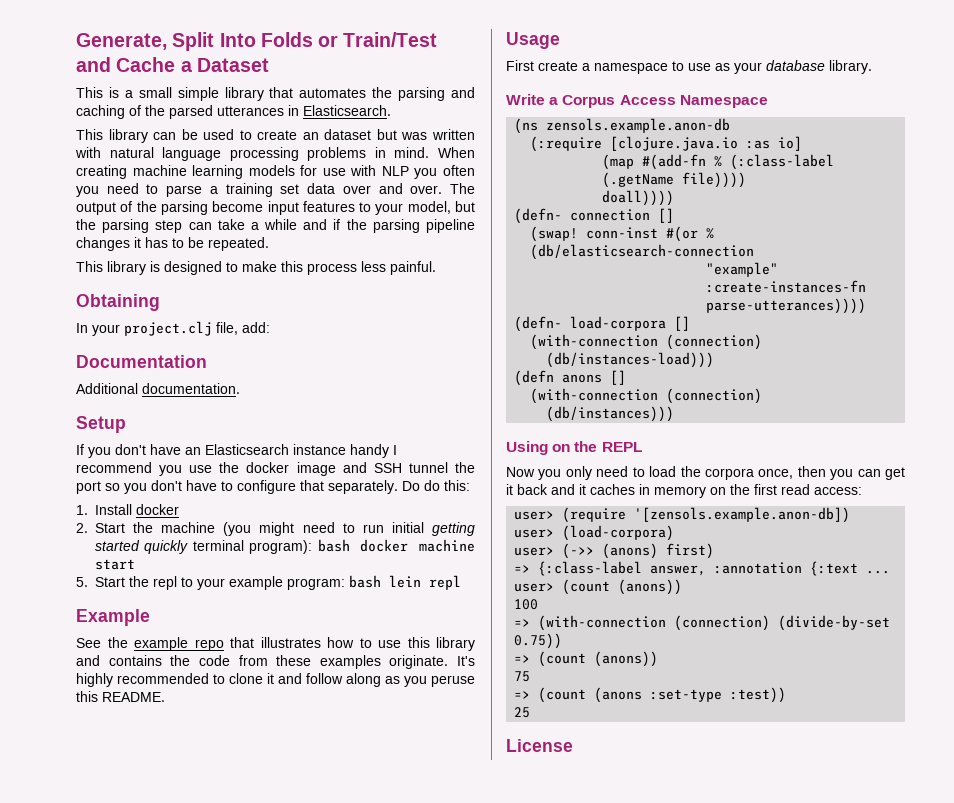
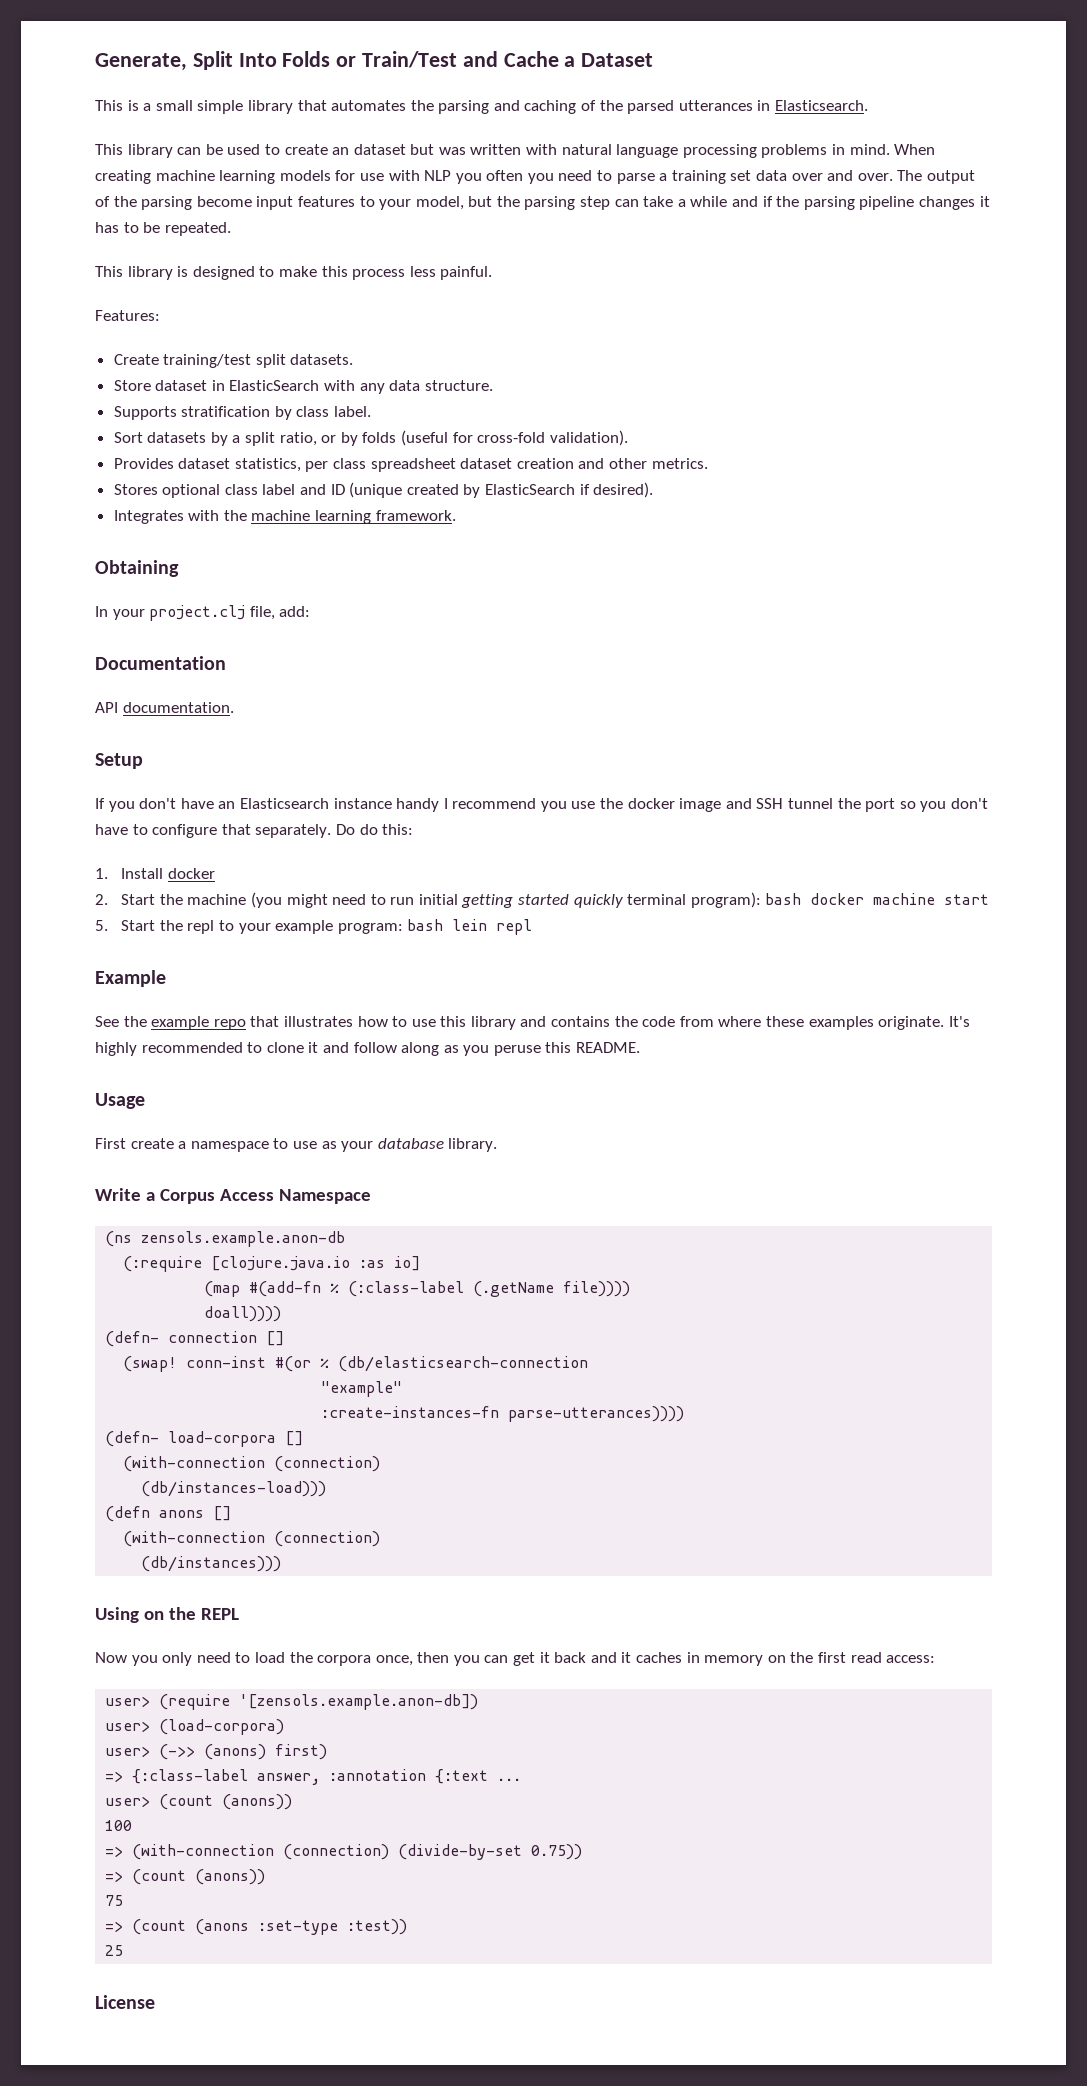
(436, 268) none -> [95,310,160,321] [113,354,354,368] [113,380,493,394] [113,406,372,420] [113,430,628,446] [113,458,708,472] [113,482,654,498] [113,510,456,524] // Features: // Create training/test split datasets. // Store dataset in ElasticSearch with any data structure. // Supports stratification by class label. // Sort datasets by a split ratio, or by folds (useful for cross-fold validation). // Provides dataset statistics, per class spreadsheet dataset creation and other metrics. // Stores optional class label and ID (unique created by ElasticSearch if desired). // Integrates with the machine learning framework.
[76,383,138,394] Additional -> [95,702,118,713] API
(268, 660) none -> [718,1016,762,1027] where

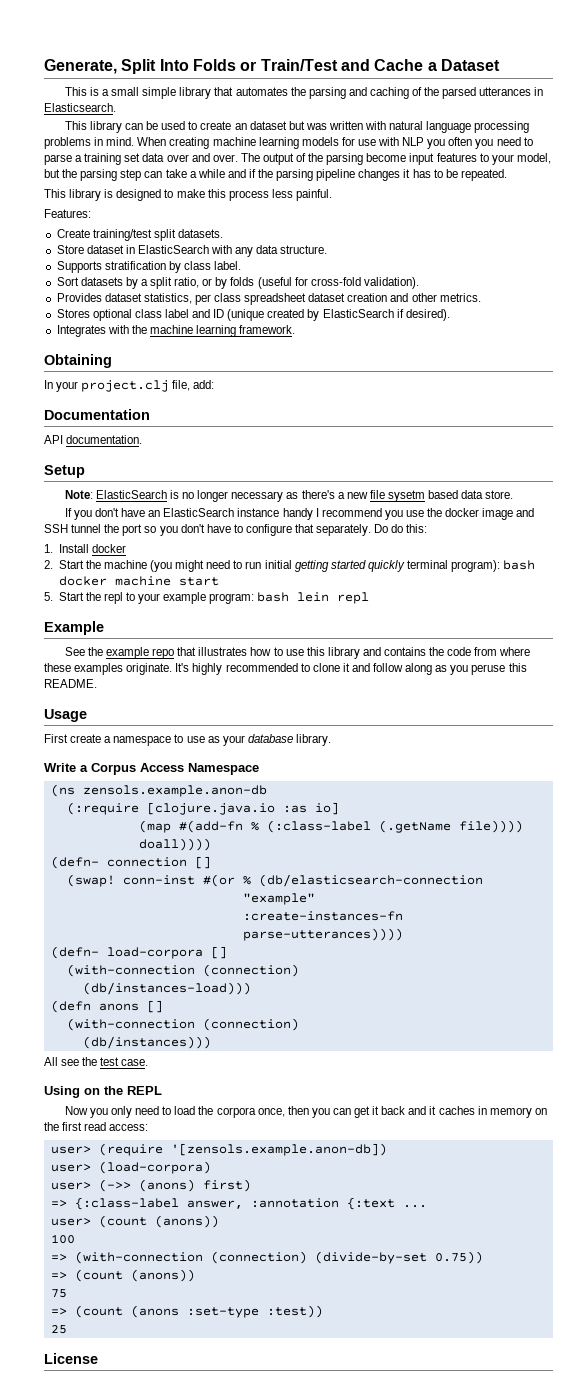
(143, 761) none -> [64,490,514,502] // Note: ElasticSearch is no longer necessary as there's a new file sysetm based data store.
[239,798,329,809] Elasticsearch -> [163,508,235,517] ElasticSearch
(282, 1564) none -> [44,1057,149,1066] // All see the test case.

